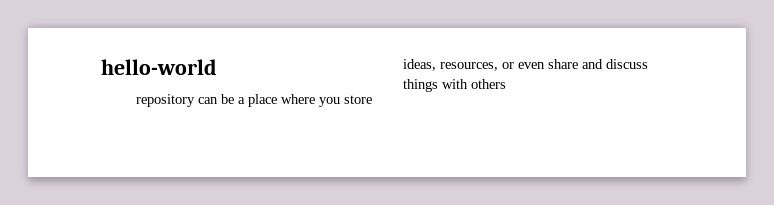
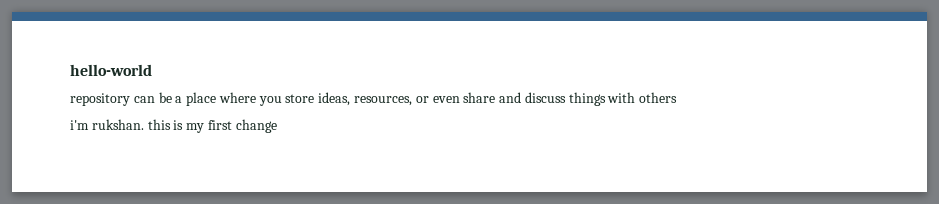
(506, 84) none -> [70,119,277,133] // i'm rukshan. this is my first change

